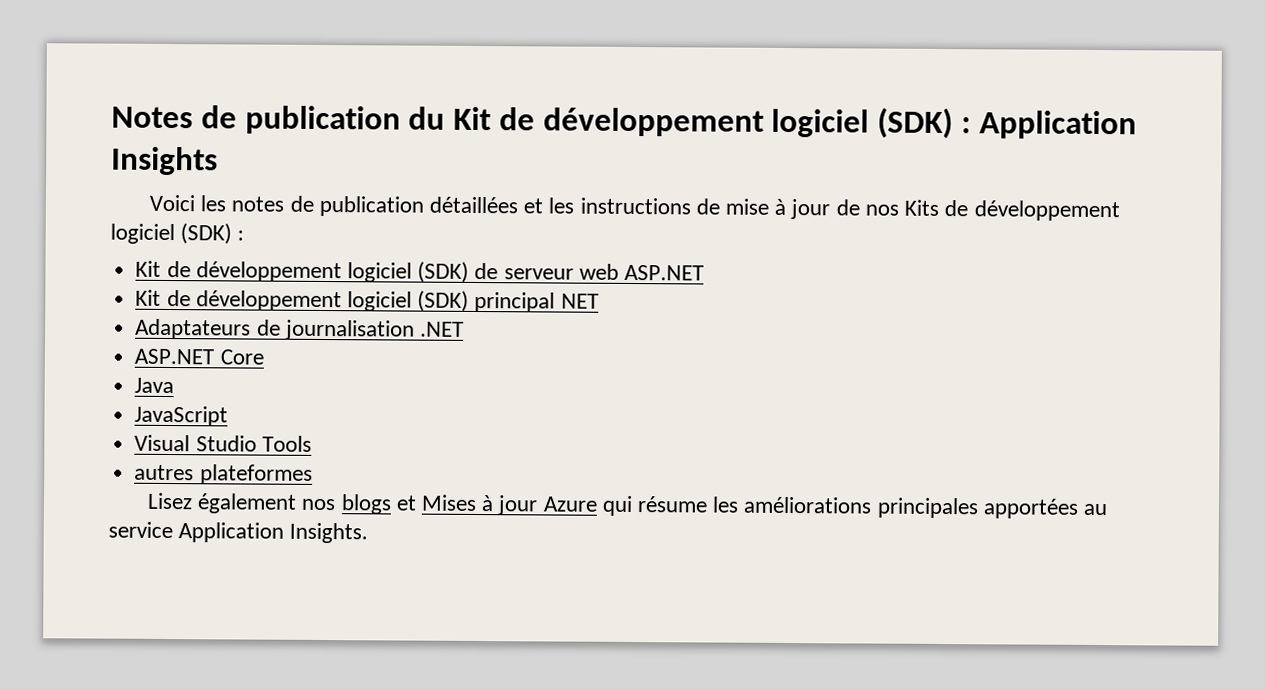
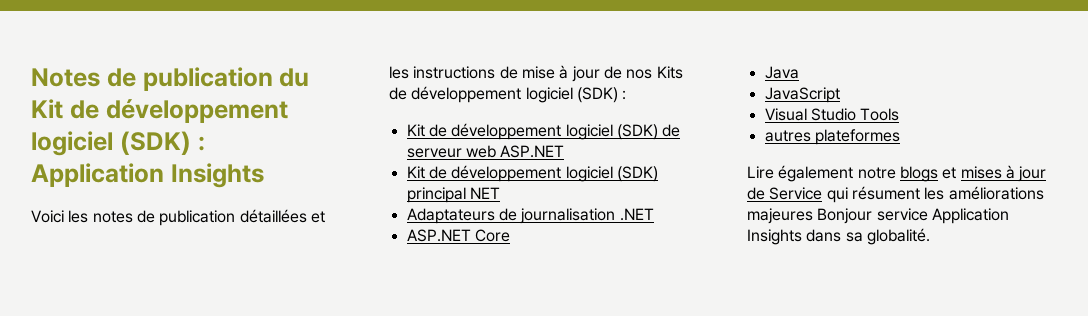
[146,492,336,514] Lisez également nos -> [747,165,896,182] Lire également notre
[421,494,1108,519] [108,521,369,544] Mises à jour Azure qui résume les améliorations principales apportées au service Application Insights. -> [960,165,1047,182] [747,186,1044,203] [747,208,1009,224] [747,228,930,245] mises à jour de Service qui résument les améliorations majeures Bonjour service Application Insights dans sa globalité.

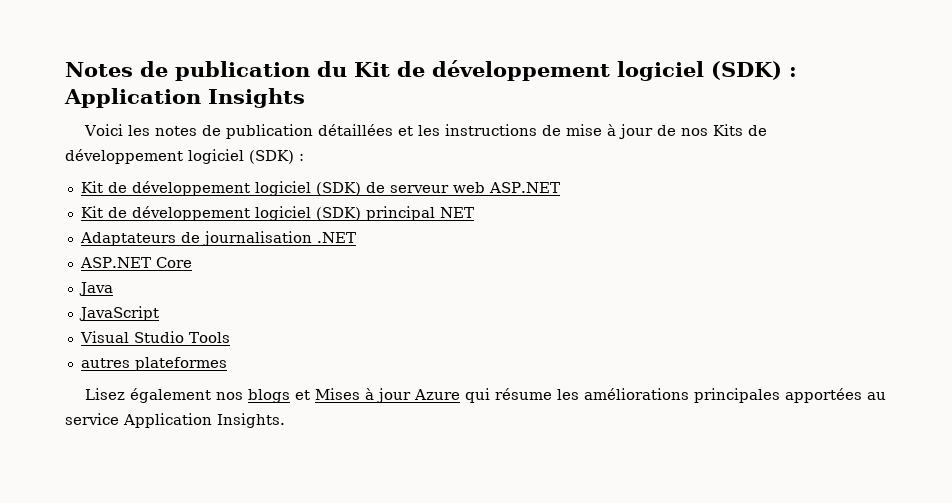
[747,165,896,182] Lire également notre -> [85,388,244,403] Lisez également nos
[960,165,1047,182] [747,186,1044,203] [747,208,1009,224] [747,228,930,245] mises à jour de Service qui résument les améliorations majeures Bonjour service Application Insights dans sa globalité. -> [315,388,887,403] [65,413,285,428] Mises à jour Azure qui résume les améliorations principales apportées au service Application Insights.

